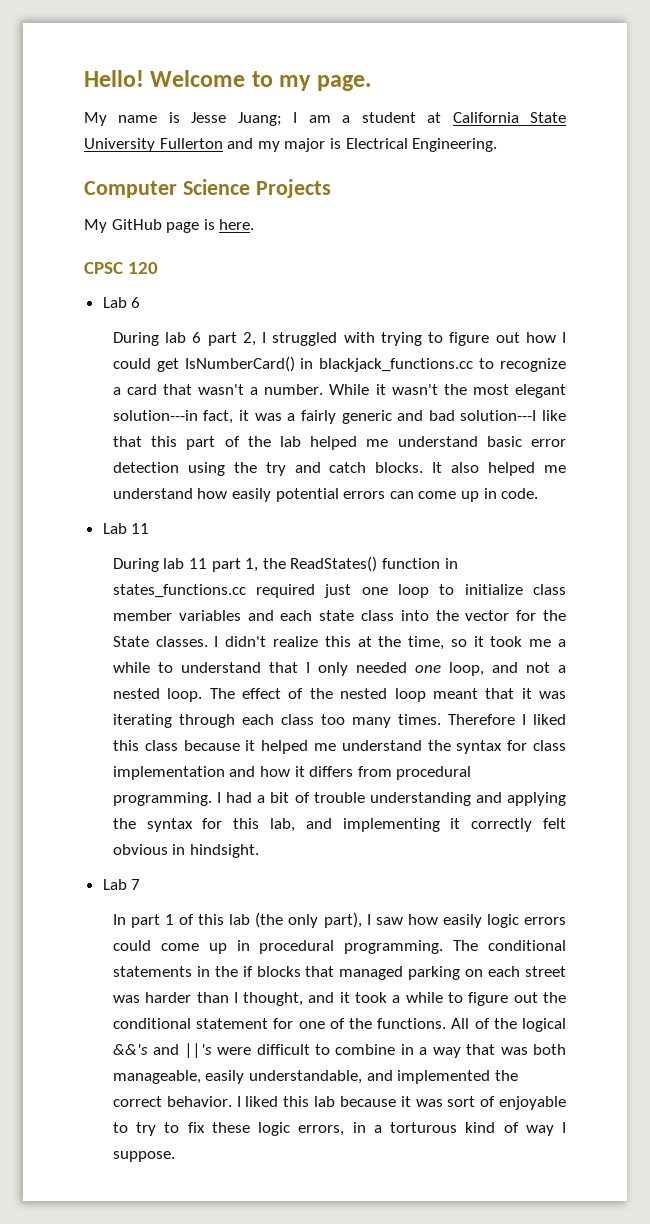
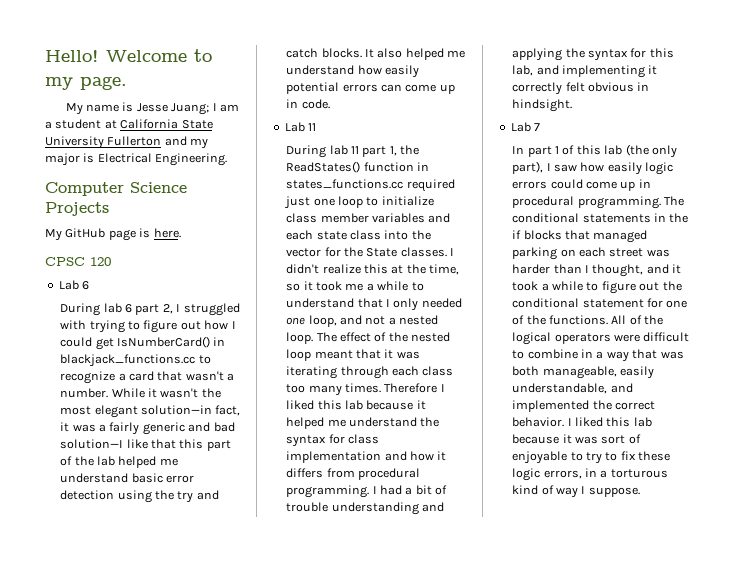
[112,410,198,421] solution---in -> [141,405,213,415] solution—in
[460,410,537,421] solution---I -> [60,439,124,449] solution—I
[144,740,178,751] class -> [345,400,364,410] lab
[112,1043,212,1058] &&'s and ||'s -> [554,333,611,344] operators

